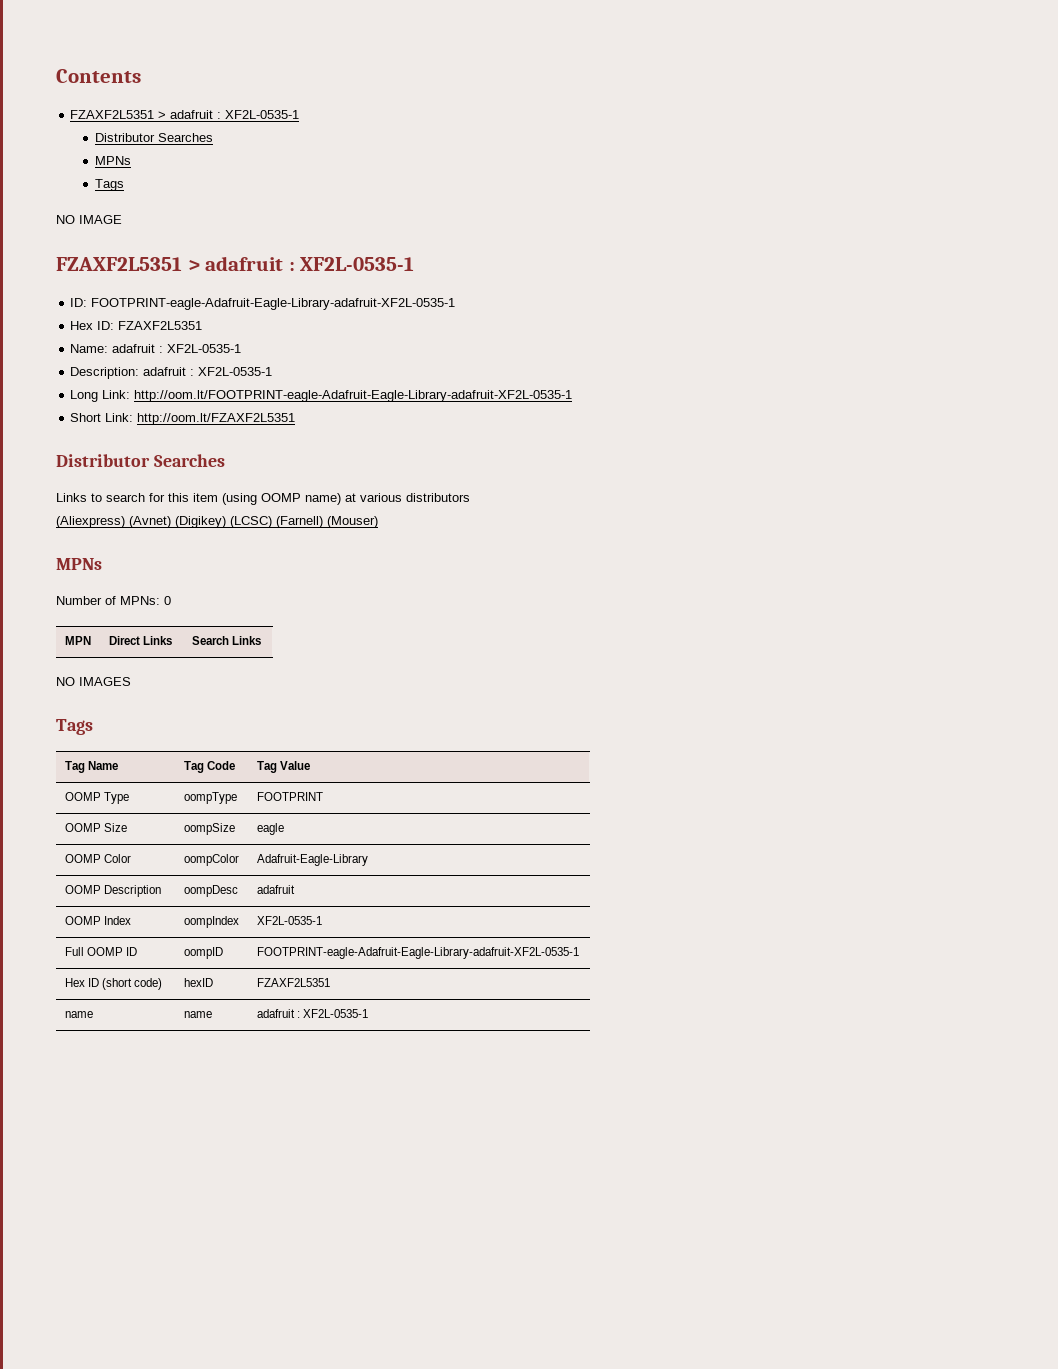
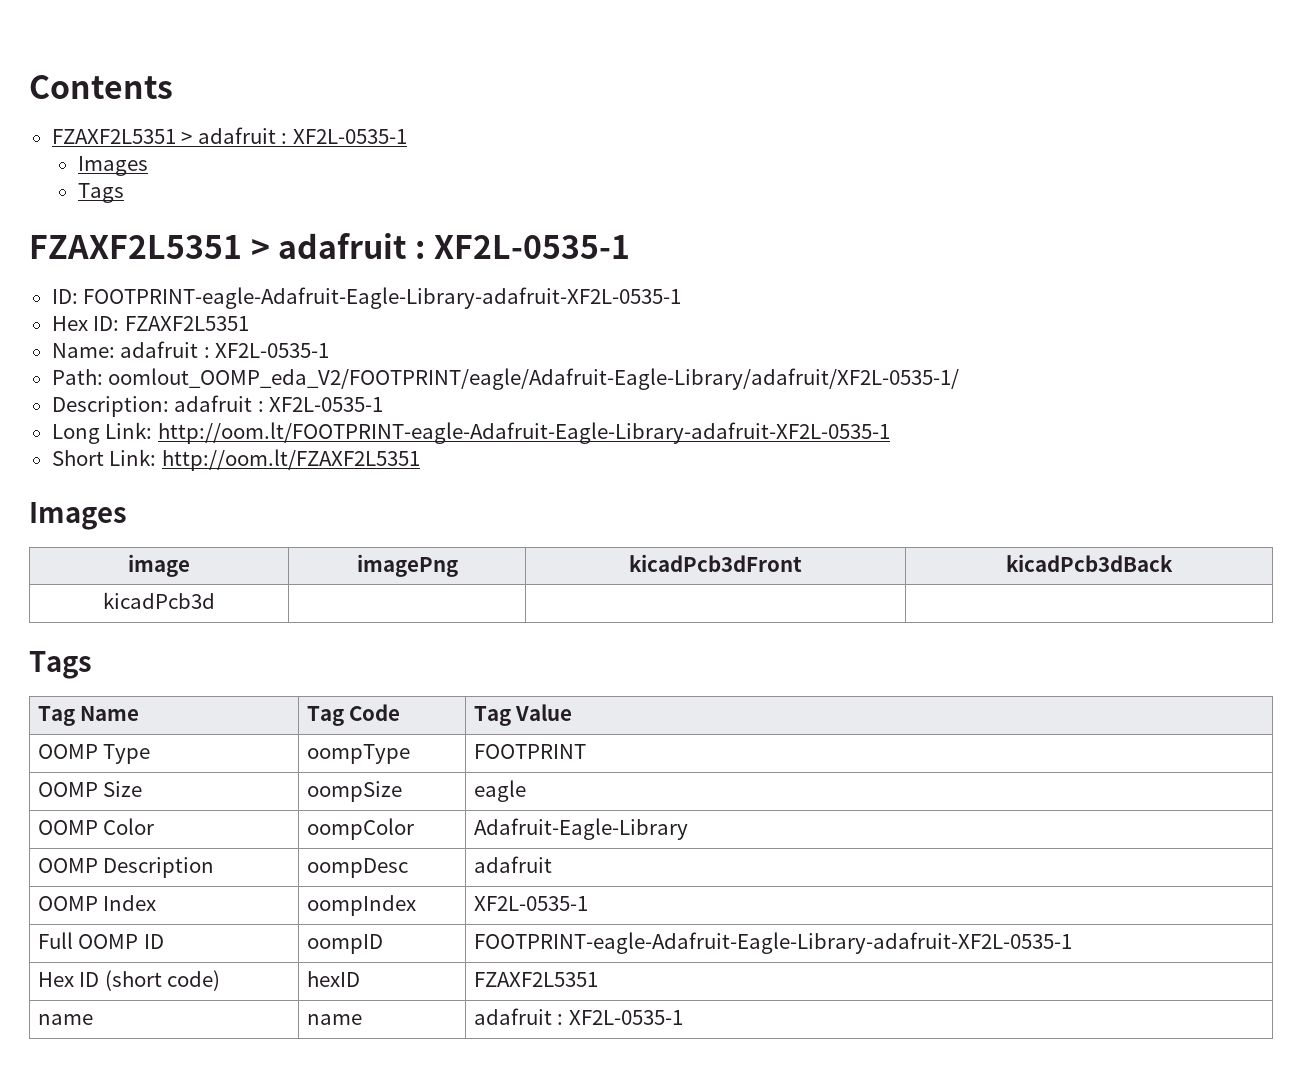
[94,133,213,142] [94,156,131,165] [94,179,124,191] [56,215,122,224] Distributor Searches // MPNs // Tags // NO IMAGE -> [77,156,148,176] [77,183,124,203] Images // Tags
(242, 348) none -> [51,368,960,390] // Path: oomlout_OOMP_eda_V2/FOOTPRINT/eagle/Adafruit-Eagle-Library/adafruit/XF2L-0535-1/
[56,454,225,467] [56,493,470,505] [56,516,378,528] [56,558,102,570] [56,596,171,605] [64,636,91,645] [108,636,173,645] [191,636,262,645] [56,677,131,686] Distributor Searches // Links to search for this item (using OOMP name) at various distributors // (Aliexpress) (Avnet) (Digikey) (LCSC) (Farnell) (Mouser) // MPNs // Number of MPNs: 0 // MPN | Direct Links | Search Links // NO IMAGES -> [29,502,127,530] [128,554,190,577] [356,554,458,577] [628,554,802,572] [1005,554,1173,572] [103,592,215,609] Images // image | imagePng | kicadPcb3dFront | kicadPcb3dBack // kicadPcb3d | | |

